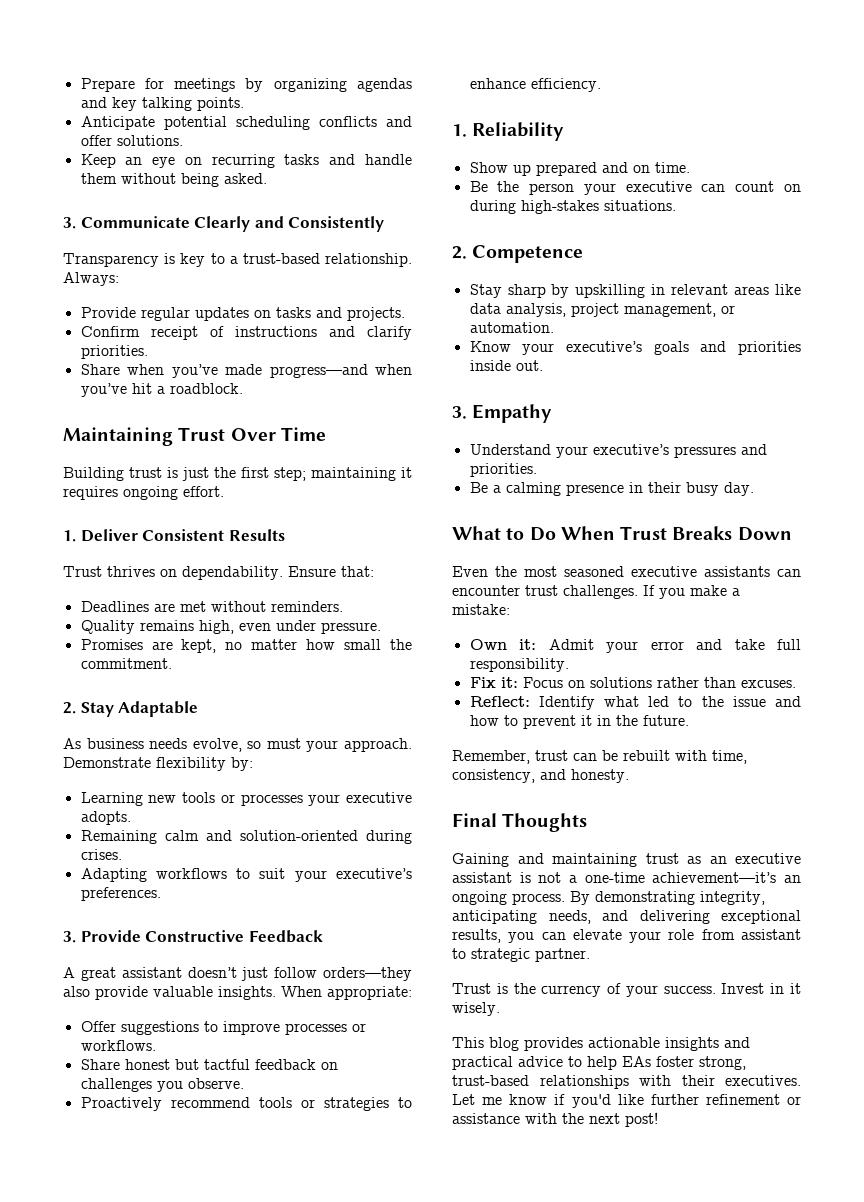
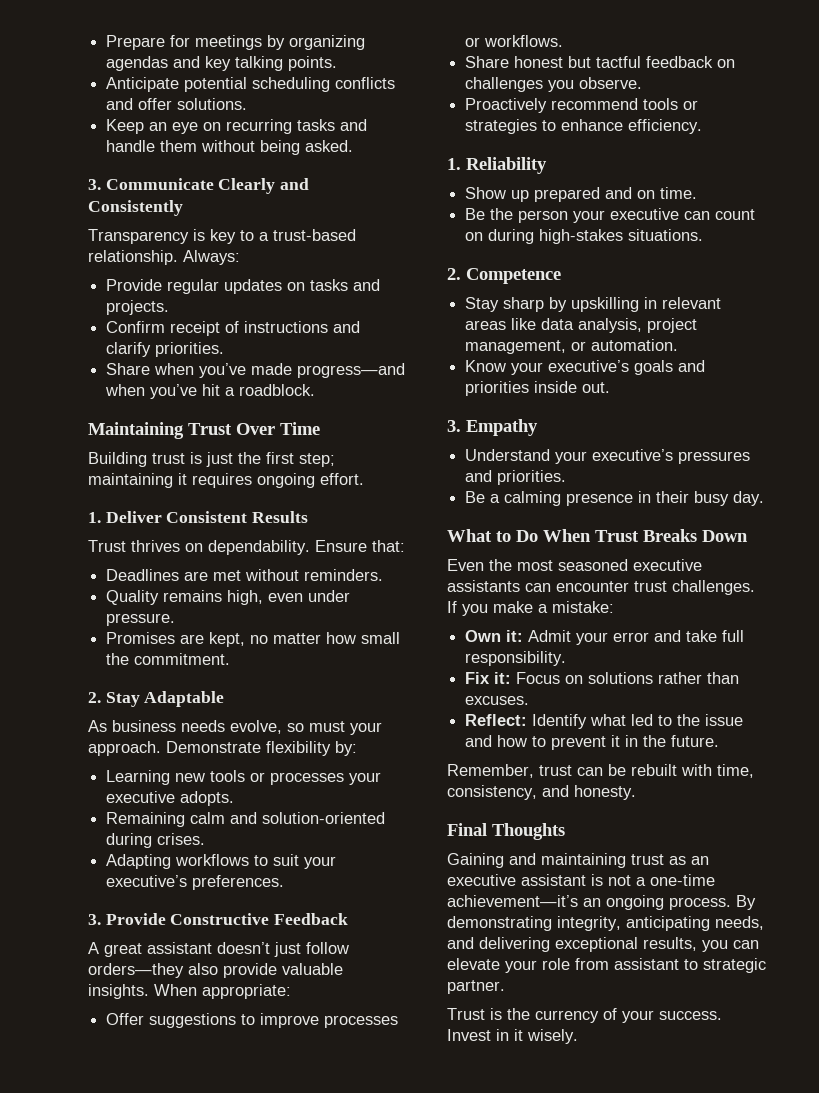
[452,1037,750,1051] [452,1056,746,1070] [452,1075,801,1089] [452,1094,801,1108] [452,1112,658,1127] // This blog provides actionable insights and practical advice to help EAs foster strong, trust-based relationships with their executives. Let me know if you'd like further refinement or assistance with the next post! -> (578, 1036) none

